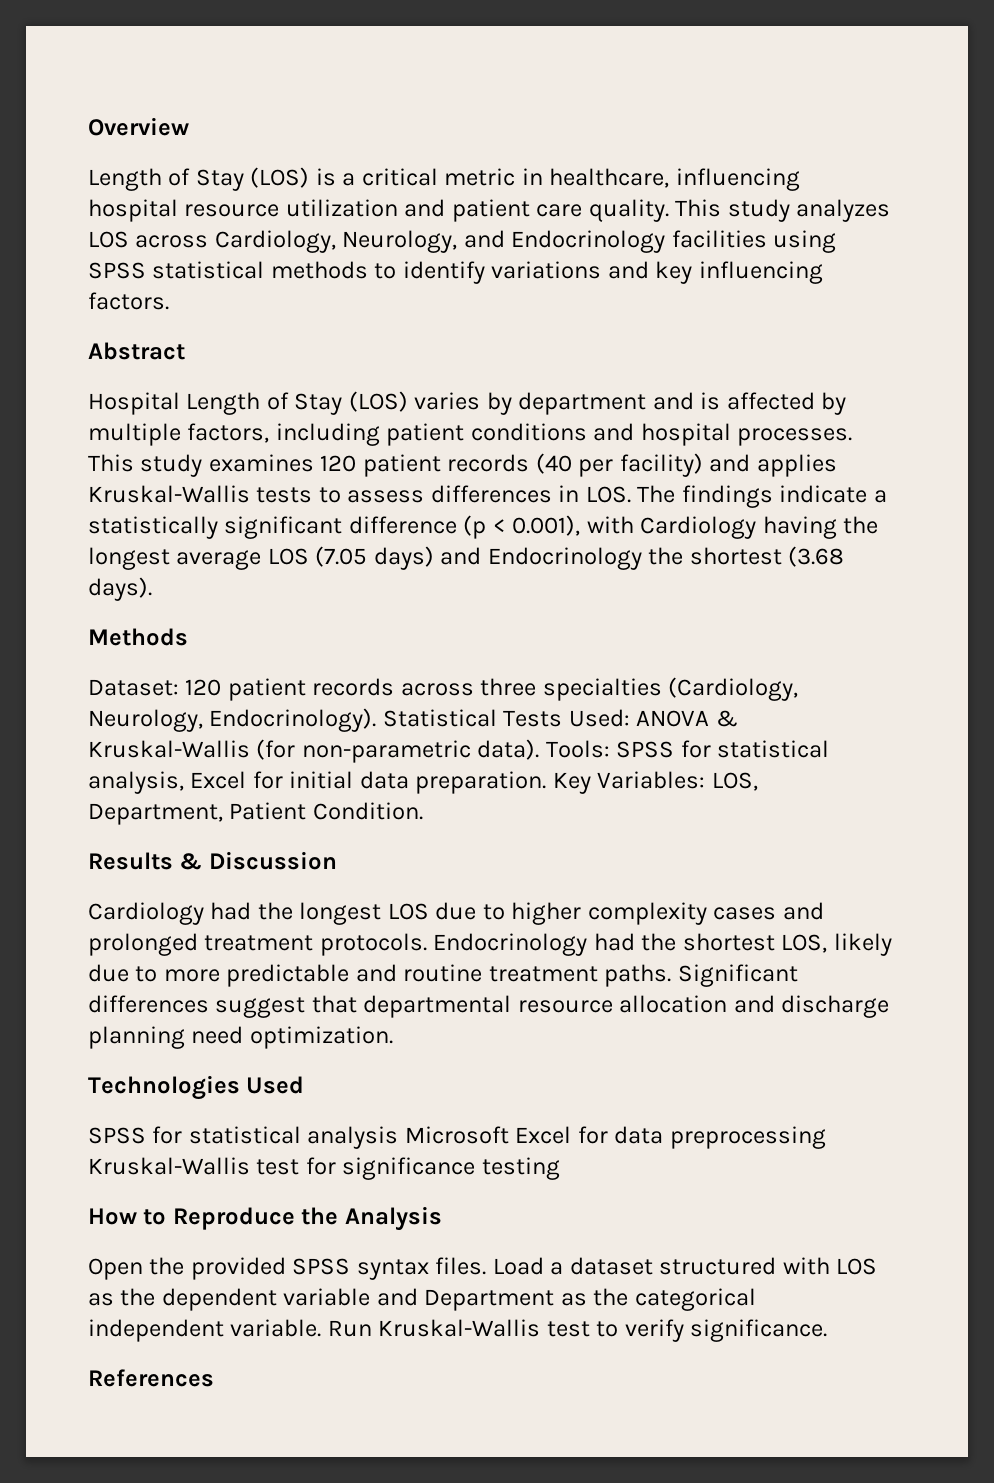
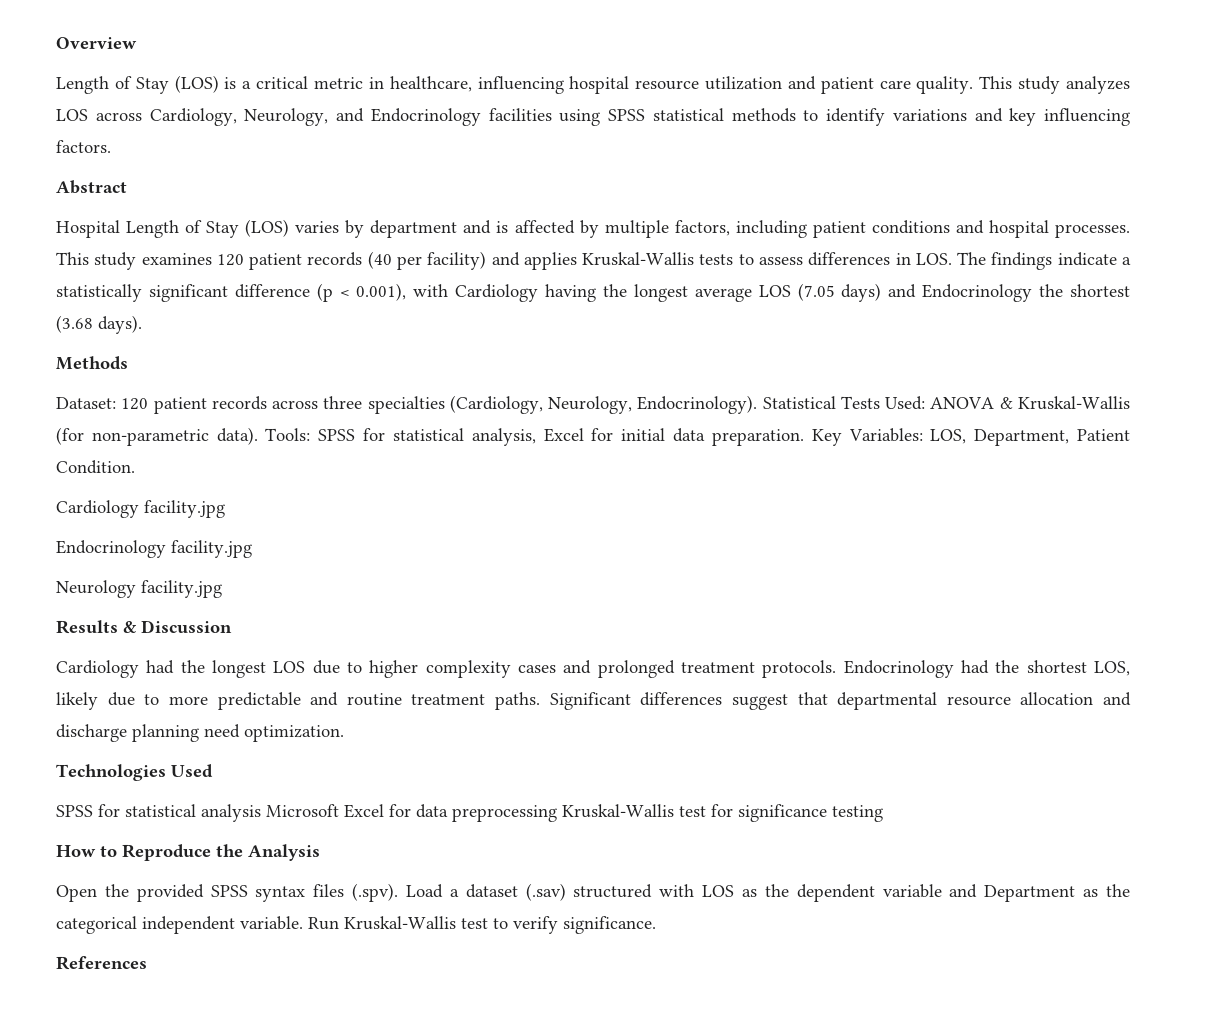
(423, 811) none -> [56,500,225,518] [56,540,252,558] [56,580,222,598] // Cardiology facility.jpg // Endocrinology facility.jpg // Neurology facility.jpg
[435,1257,487,1275] files. -> [313,883,399,902] files (.spv).
(653, 1266) none -> [525,883,566,901] (.sav)

